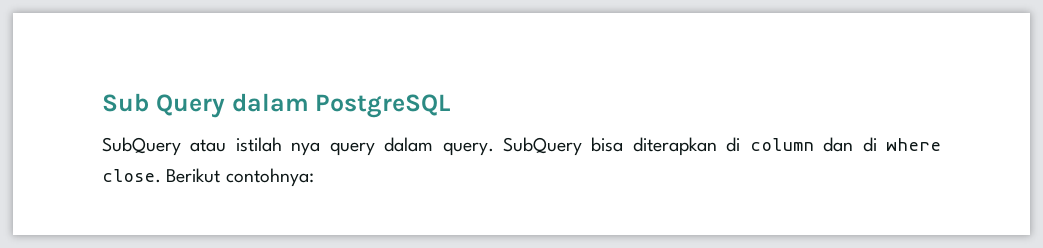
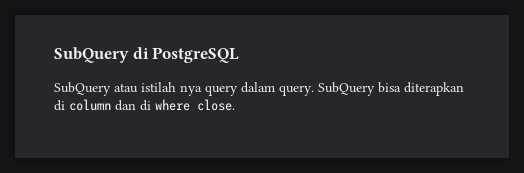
[102,93,309,118] Sub Query dalam -> [54,47,149,63] SubQuery di
[166,168,314,187] Berikut contohnya: -> (235, 105) none

